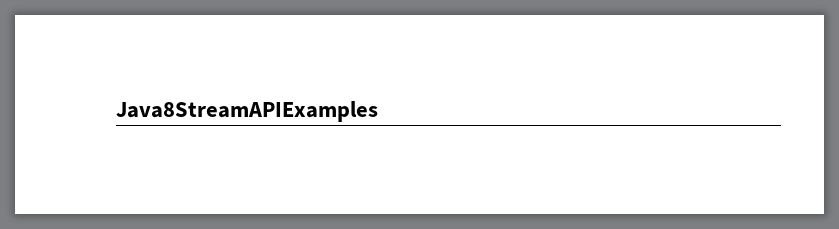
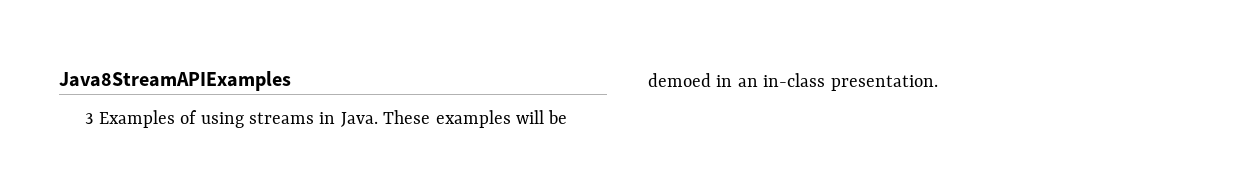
(378, 111) none -> [85,110,568,128] [648,73,938,91] // 3 Examples of using streams in Java. These examples will be demoed in an in-class presentation.

